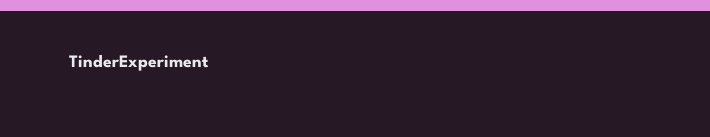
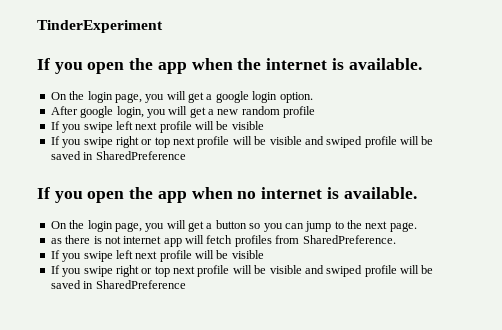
(209, 62) none -> [37,58,422,74] [50,91,313,103] [50,106,316,118] [50,121,264,133] [50,136,434,148] [50,151,186,160] [37,187,417,203] [50,220,417,232] [50,235,396,247] [50,250,264,262] [50,265,434,277] [50,280,186,289] // If you open the app when the internet is available. // On the login page, you will get a google login option. // After google login, you will get a new random profile // If you swipe left next profile will be visible // If you swipe right or top next profile will be visible and swiped profile will be saved in SharedPreference // If you open the app when no internet is available. // On the login page, you will get a button so you can jump to the next page. // as there is not internet app will fetch profiles from SharedPreference. // If you swipe left next profile will be visible // If you swipe right or top next profile will be visible and swiped profile will be saved in SharedPreference

